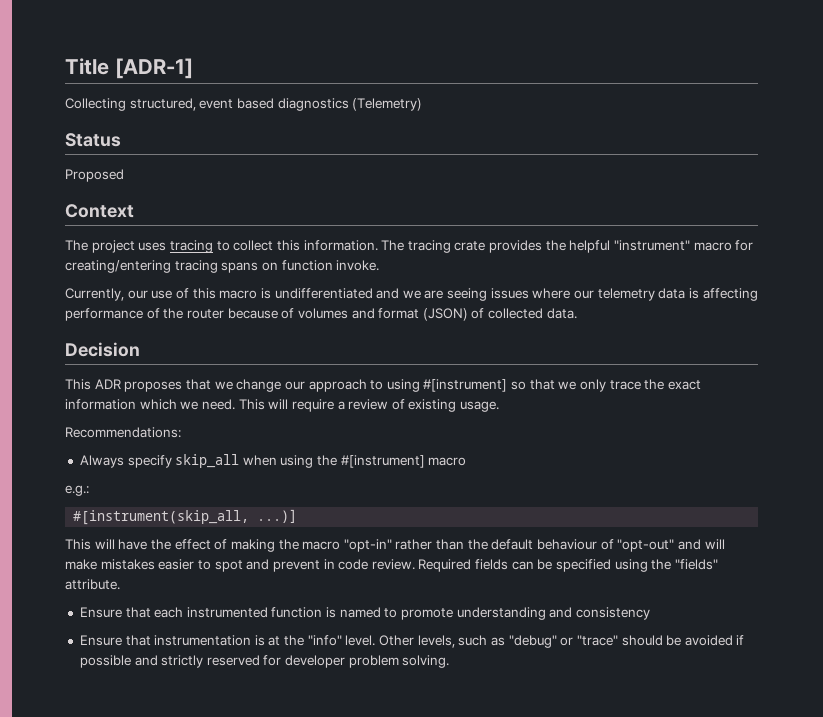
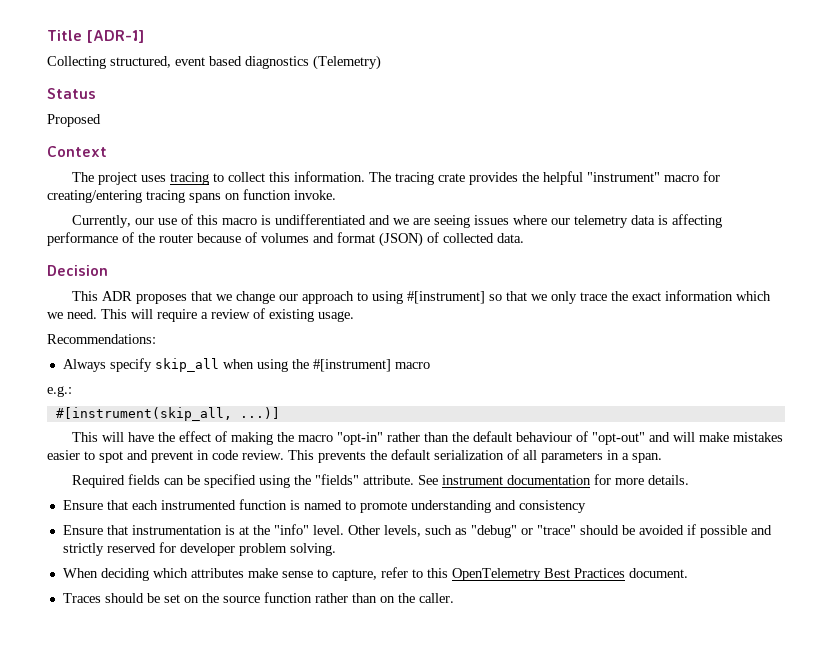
(415, 564) none -> [288,449,662,463] This prevents the default serialization of all parameters in a span. //
(120, 584) none -> [417,474,689,485] See instrument documentation for more details.
(450, 661) none -> [62,567,688,581] [62,592,454,603] // When deciding which attributes make sense to capture, refer to this OpenTelemetry Best Practices document. // Traces should be set on the source function rather than on the caller.

